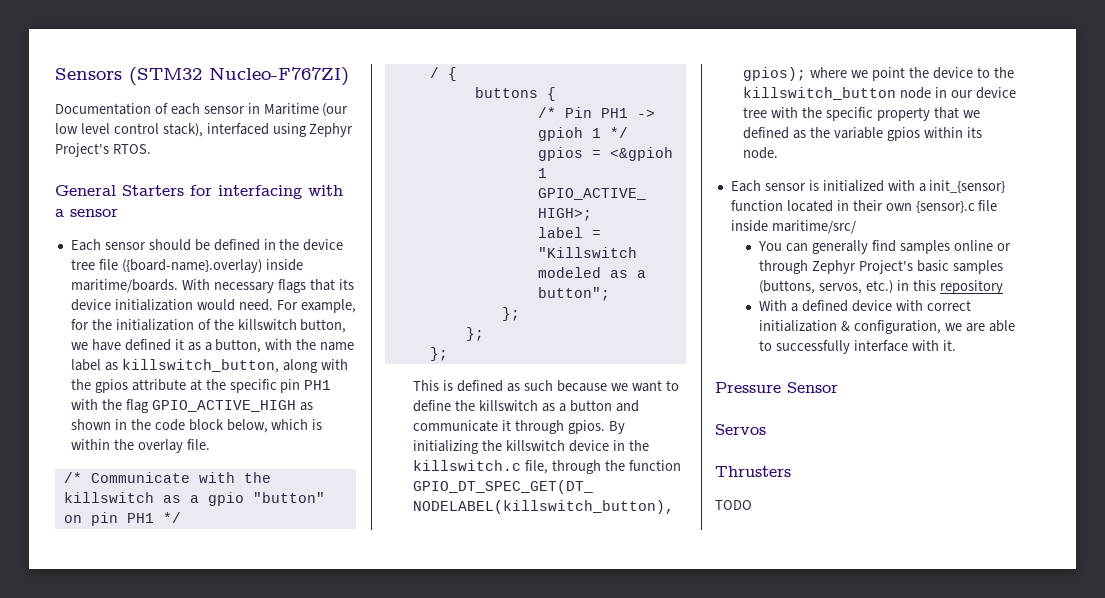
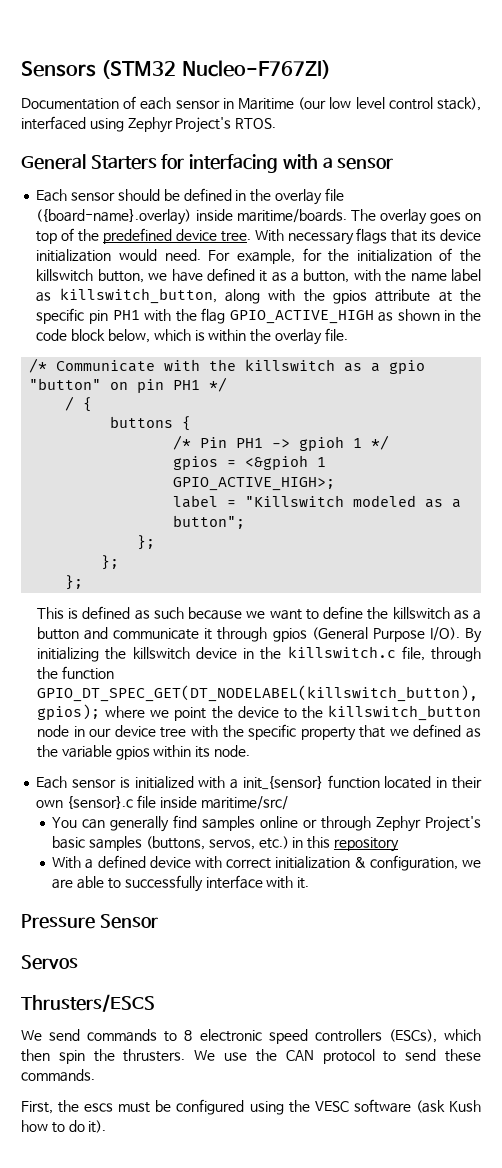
[303,239,344,251] [70,259,95,270] device tree -> [274,189,322,205] overlay
(178, 286) none -> [350,209,482,225] [36,228,251,244] The overlay goes on top of the predefined device tree.
[568,420,606,434] gpios. -> [272,627,460,642] gpios (General Purpose I/O).
[715,466,791,477] [715,500,752,510] Thrusters // TODO -> [21,994,155,1012] [21,1029,481,1044] [21,1049,481,1064] [21,1069,95,1082] [21,1099,481,1115] [21,1120,107,1133] Thrusters/ESCS // We send commands to 8 electronic speed controllers (ESCs), which then spin the thrusters. We use the CAN protocol to send these commands. // First, the escs must be configured using the VESC software (ask Kush how to do it).

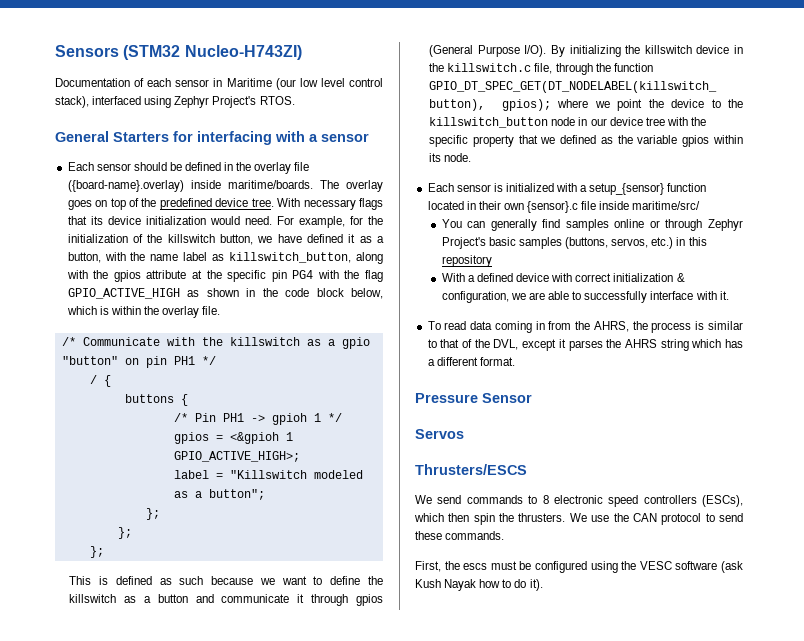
[181,60,331,79] Nucleo-F767ZI) -> [184,45,302,60] Nucleo-H743ZI)
[112,310,140,320] PH1 -> [292,270,314,279] PG4
[242,776,323,790] init_{sensor} -> [589,183,665,195] setup_{sensor}
(310, 883) none -> [427,321,743,333] [427,339,743,351] [427,357,515,366] // To read data coming in from the AHRS, the process is similar to that of the DVL, except it parses the AHRS string which has a different format.
(481, 1106) none -> [444,579,477,591] Nayak

